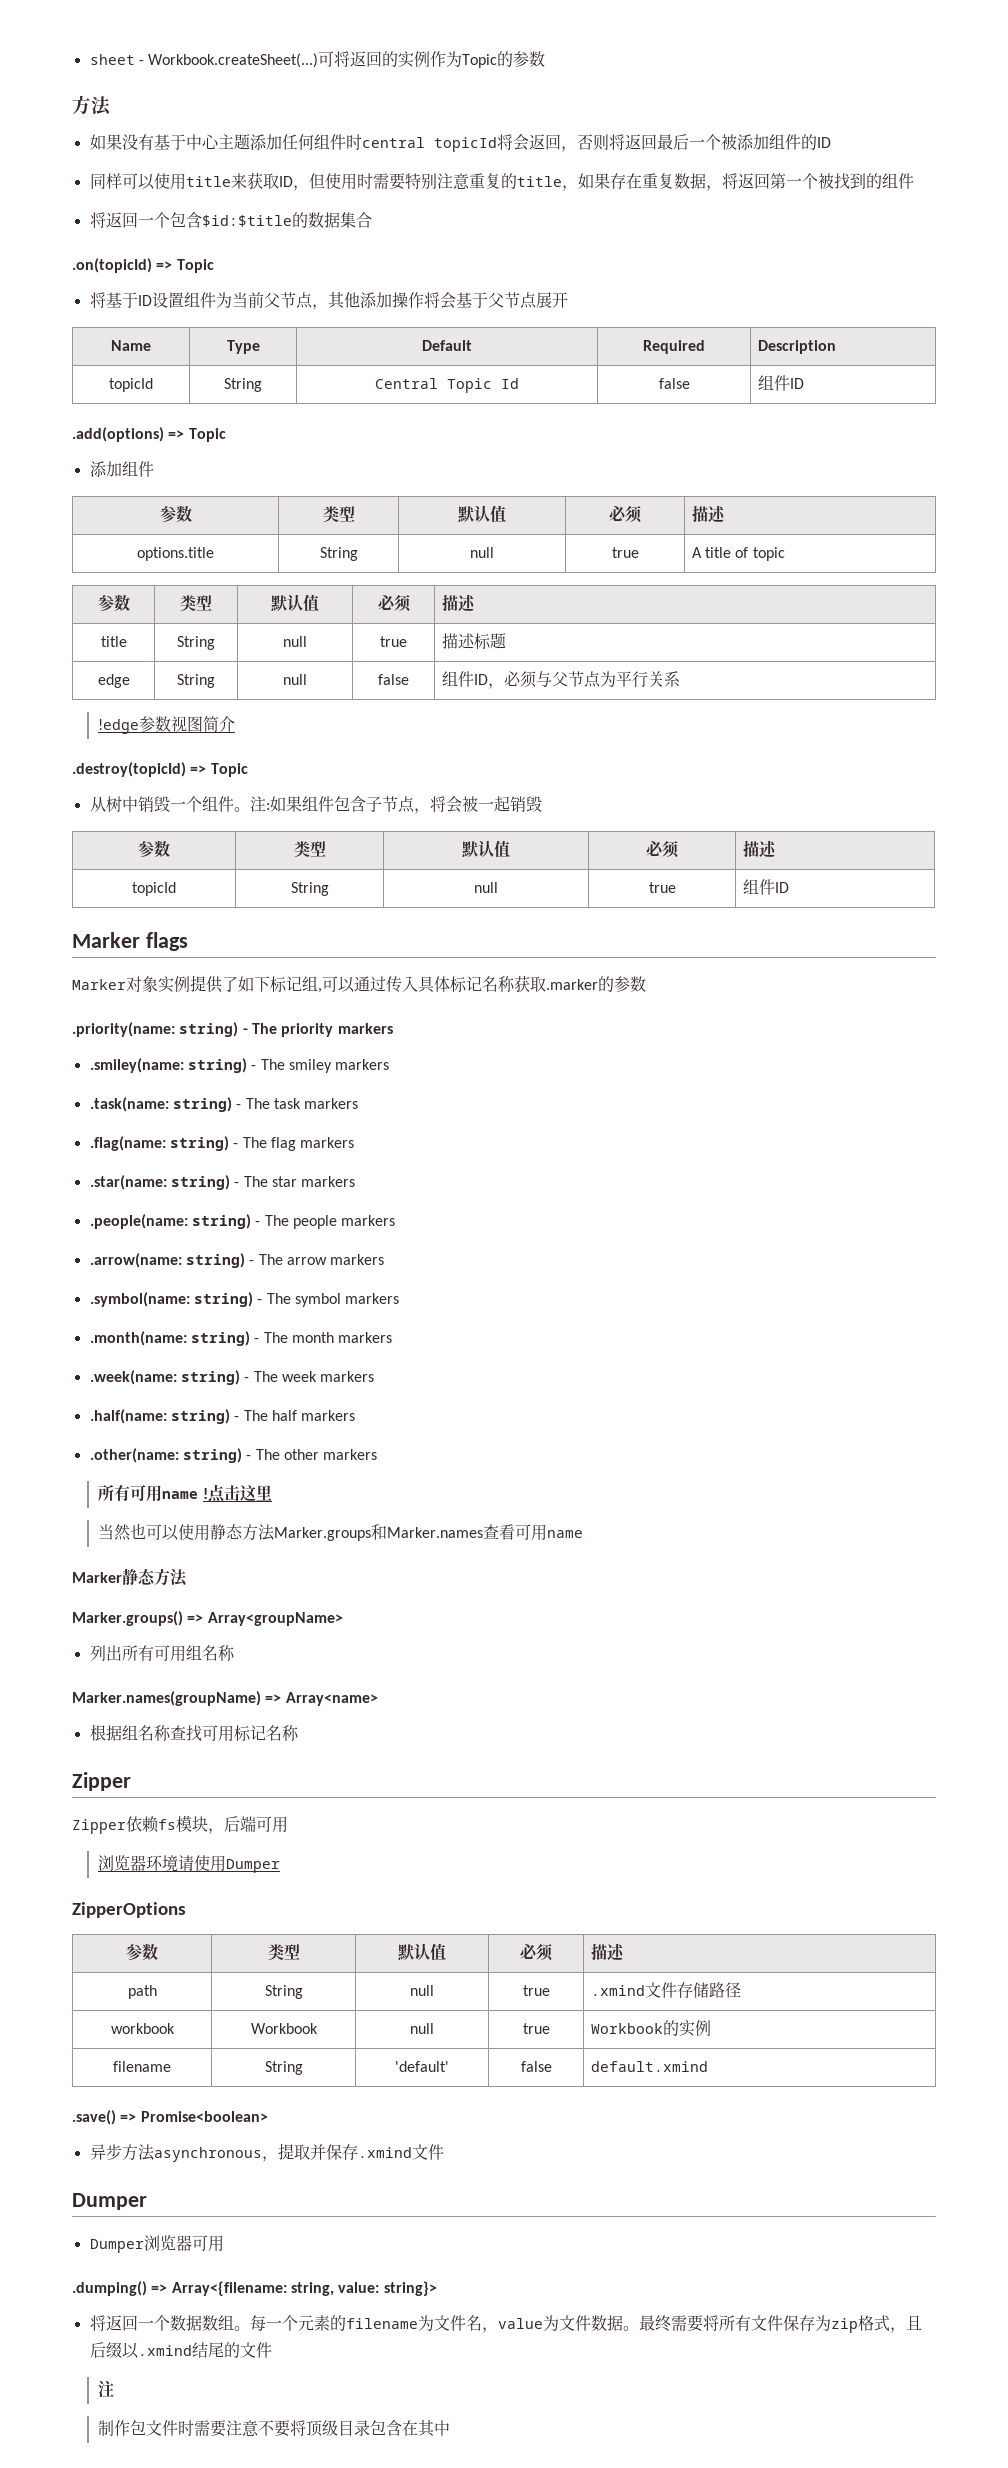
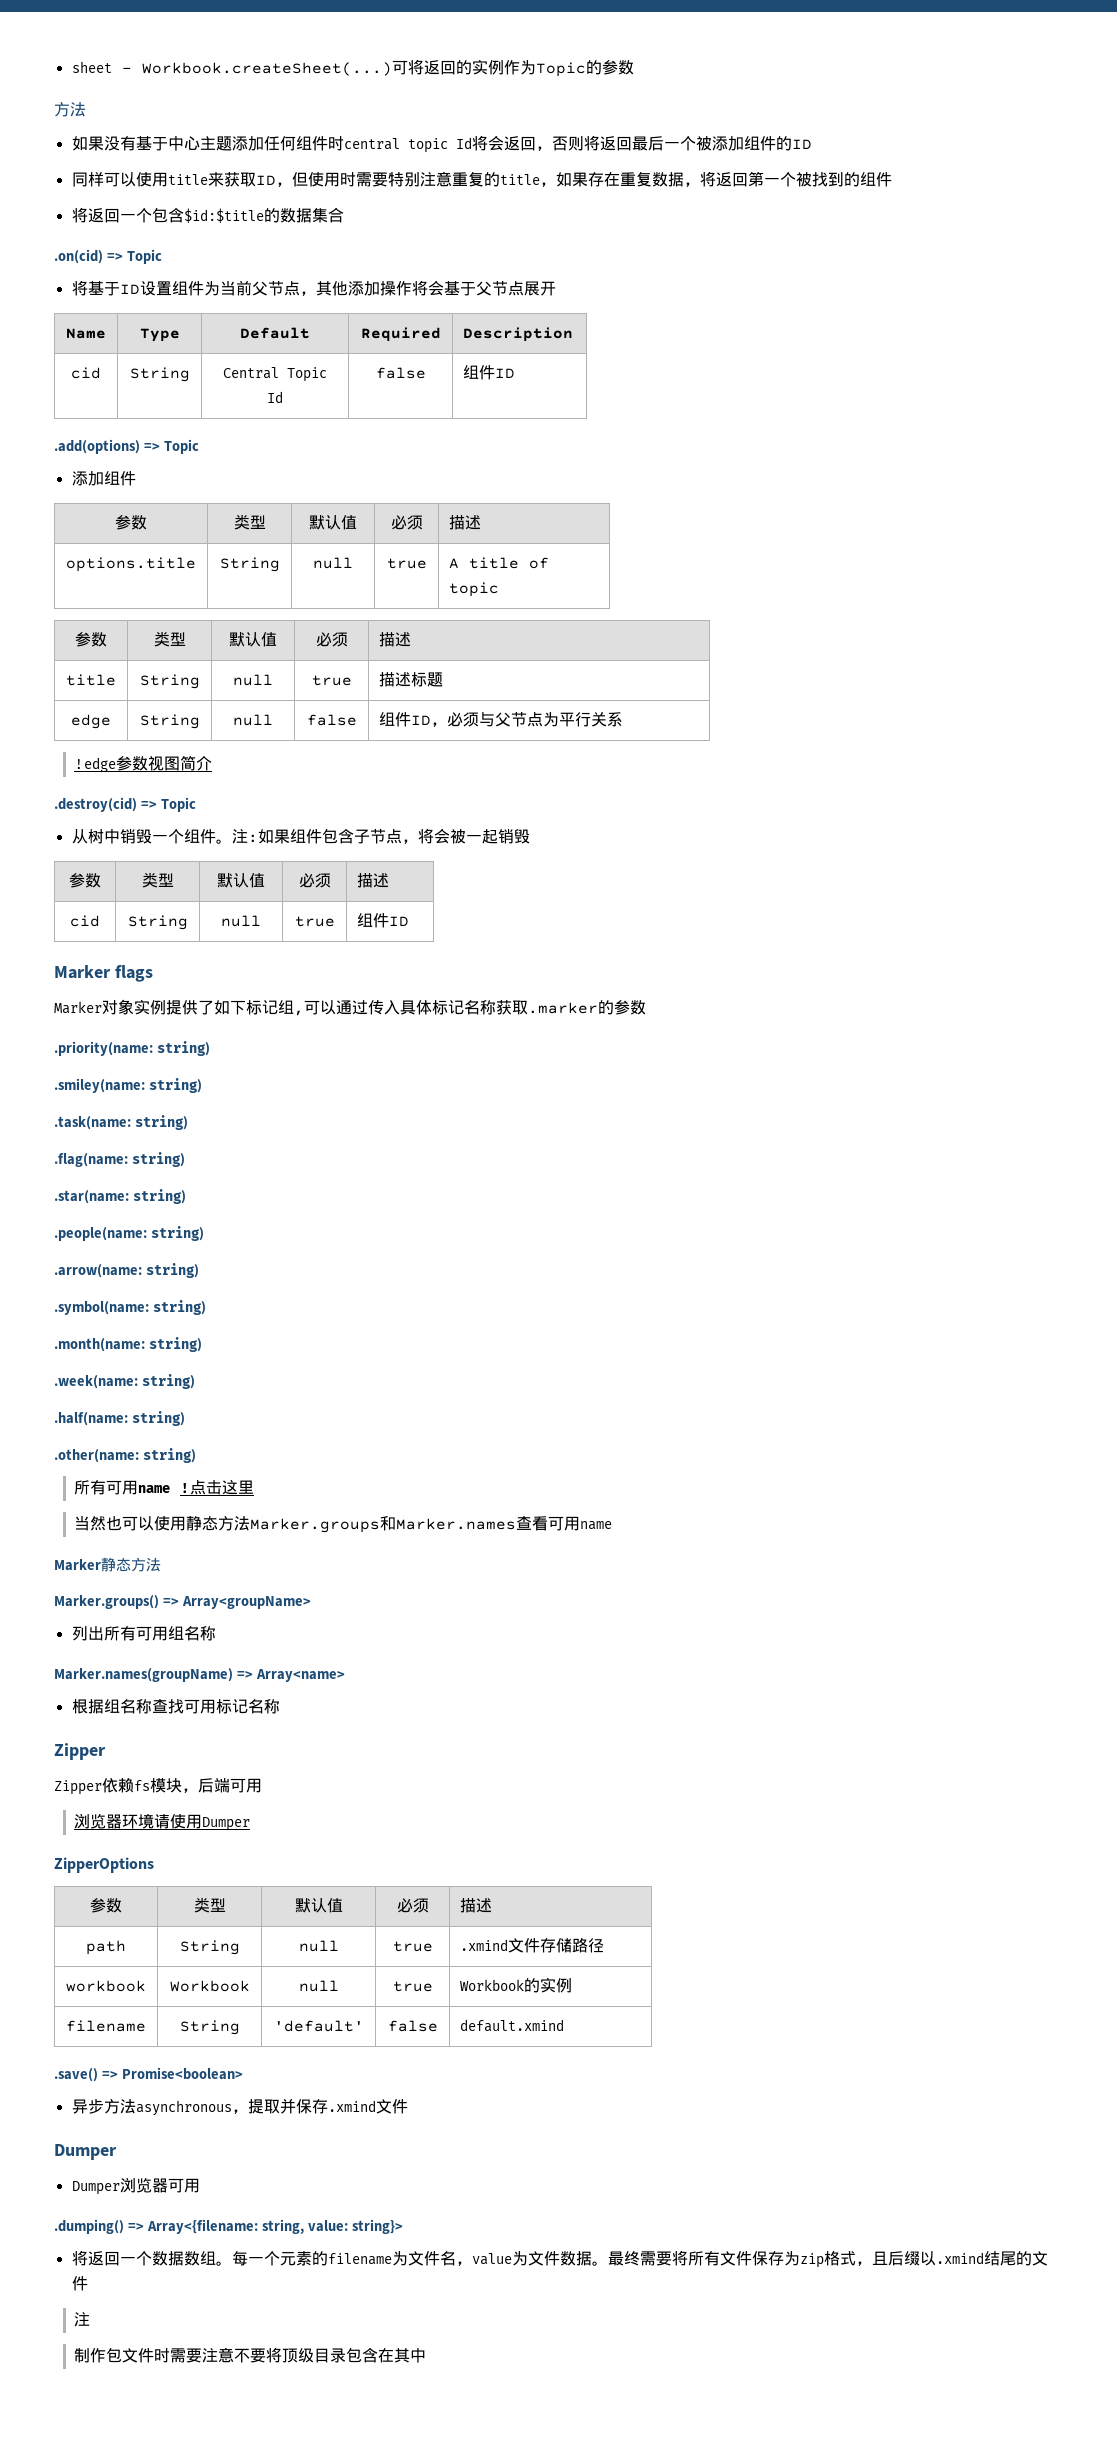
[433,137,497,152] topicId -> [407,137,472,153] topic Id
[72,258,152,273] .on(topicId) -> [54,249,103,264] .on(cid)
[109,378,153,392] topicId -> [71,367,101,379] cid
[72,762,186,777] .destroy(topicId) -> [54,797,137,812] .destroy(cid)
[132,882,176,896] topicId -> [70,915,100,927] cid
[242,1023,393,1037] [89,1058,390,1073] [89,1097,359,1112] [89,1136,355,1151] [89,1175,356,1190] [89,1214,396,1229] [89,1253,385,1268] [89,1292,400,1307] [89,1331,393,1346] [89,1370,375,1385] [89,1409,356,1424] [89,1448,378,1463] - The priority markers // .smiley(name: string) - The smiley markers // .task(name: string) - The task markers // .flag(name: string) - The flag markers // .star(name: string) - The star markers // .people(name: string) - The people markers // .arrow(name: string) - The arrow markers // .symbol(name: string) - The symbol markers // .month(name: string) - The month markers // .week(name: string) - The week markers // .half(name: string) - The half markers // .other(name: string) - The other markers -> [54,1078,202,1093] [54,1115,188,1130] [54,1152,185,1167] [54,1189,186,1204] [54,1226,204,1241] [54,1263,199,1278] [54,1300,206,1315] [54,1337,202,1352] [54,1374,195,1389] [54,1411,185,1426] [54,1448,196,1463] // .smiley(name: string) // .task(name: string) // .flag(name: string) // .star(name: string) // .people(name: string) // .arrow(name: string) // .symbol(name: string) // .month(name: string) // .week(name: string) // .half(name: string) // .other(name: string)

